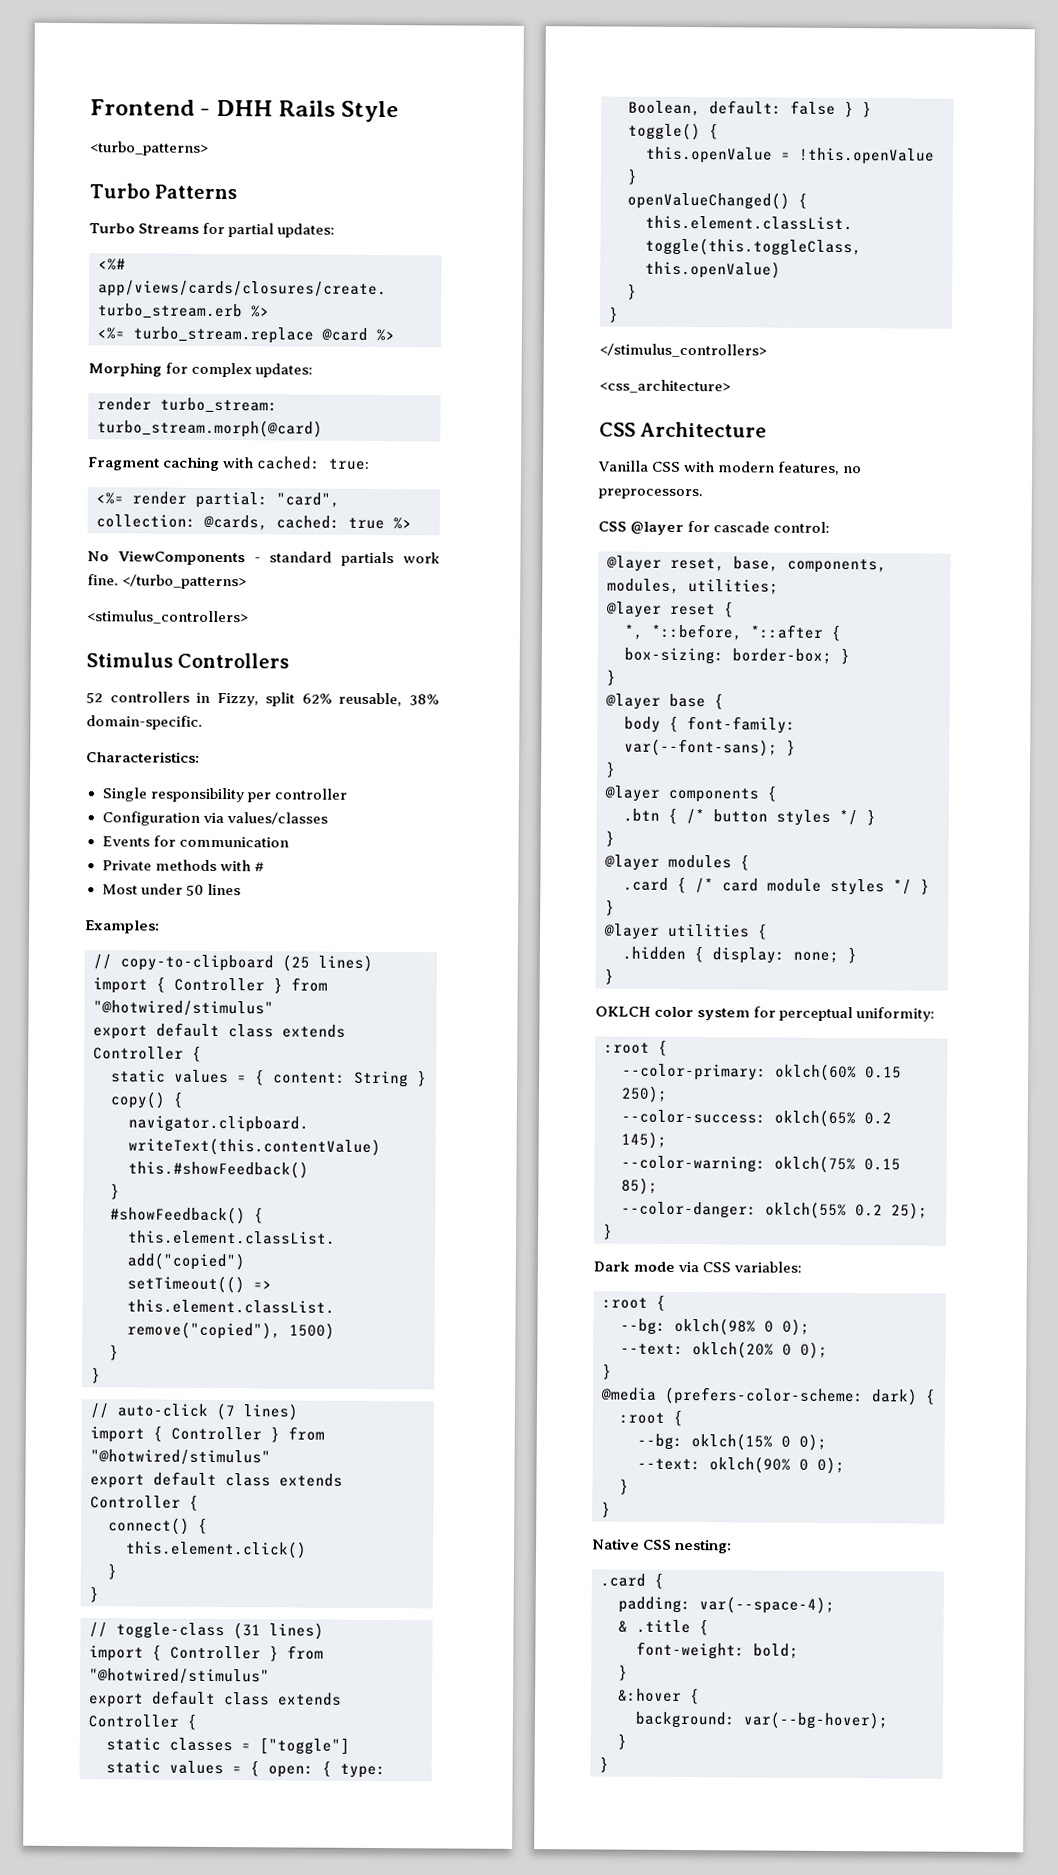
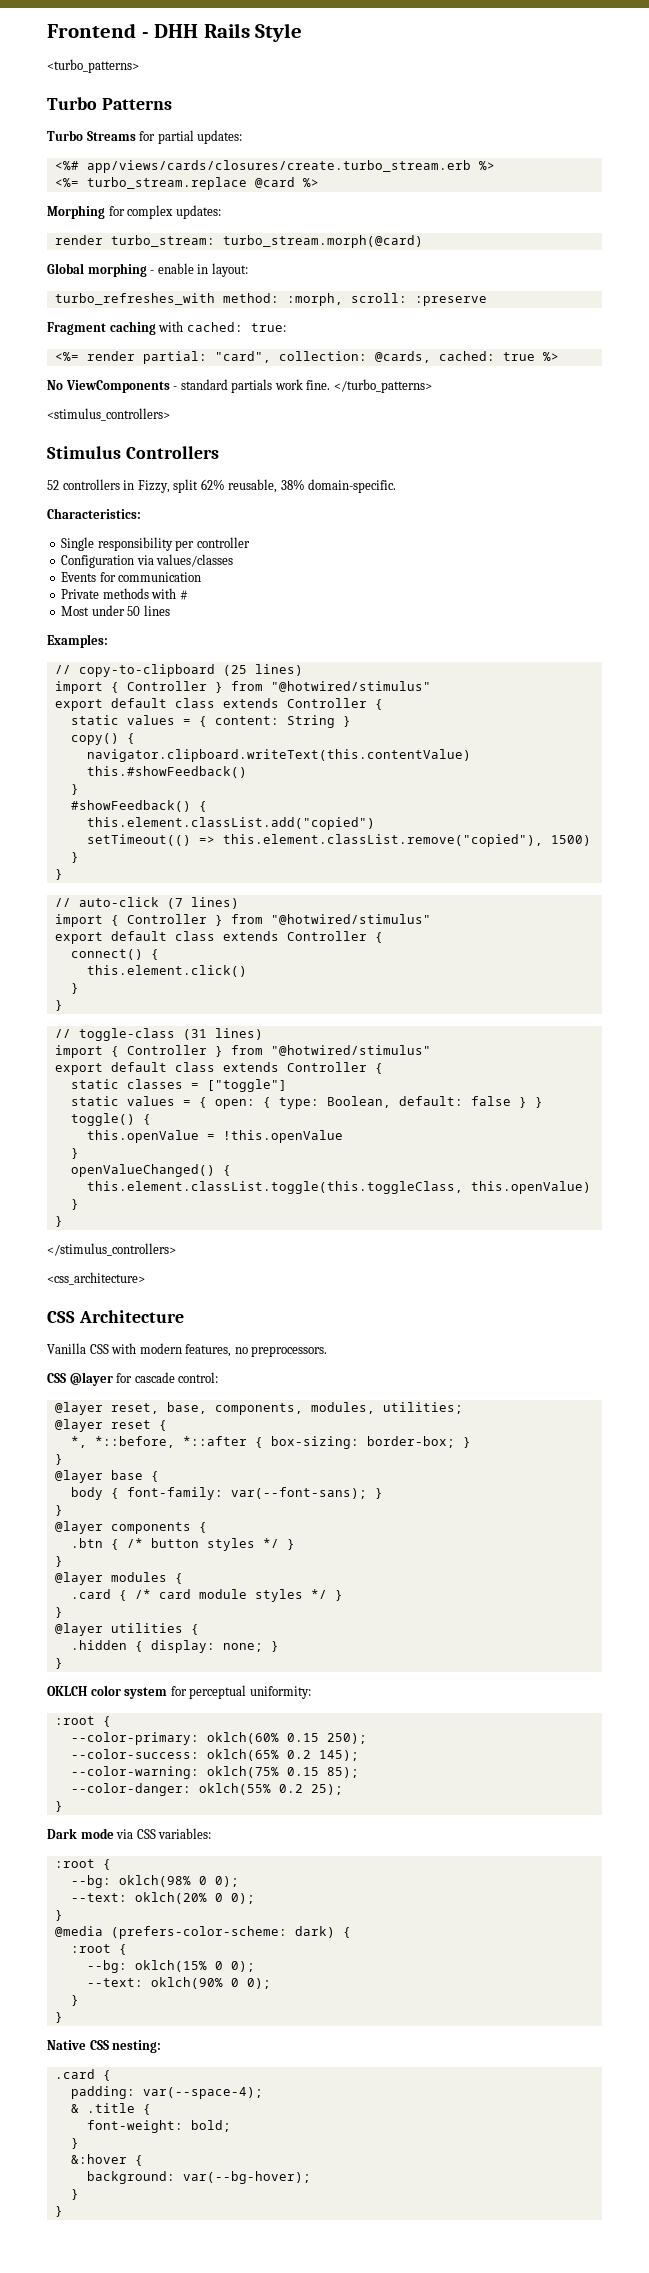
(323, 428) none -> [47,263,248,277] [54,293,487,306] // Global morphing - enable in layout: // turbo_refreshes_with method: :morph, scroll: :preserve

